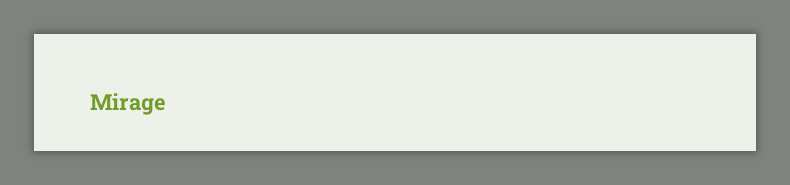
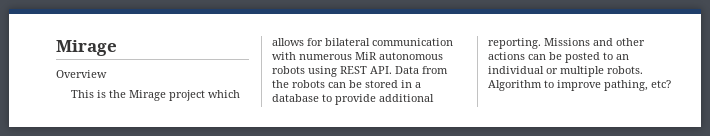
[90,93,166,115] Mirage -> [56,40,117,56] [56,70,107,78] [70,90,240,101] [272,38,453,46] [272,52,443,60] [272,66,448,77] [272,80,421,88] [272,94,434,105] [488,38,645,49] [488,52,629,63] [488,66,643,77] [488,80,671,91] Mirage // Overview // This is the Mirage project which allows for bilateral communication with numerous MiR autonomous robots using REST API. Data from the robots can be stored in a database to provide additional reporting. Missions and other actions can be posted to an individual or multiple robots. Algorithm to improve pathing, etc?

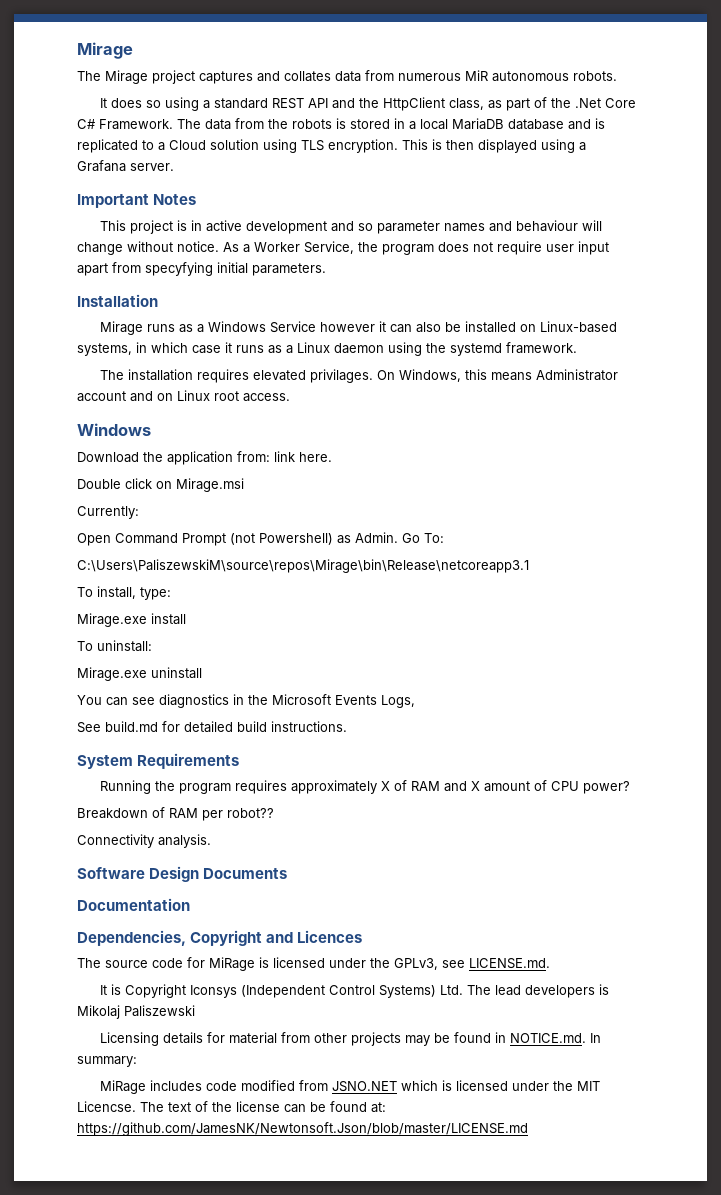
[56,70,107,78] [70,90,240,101] [272,38,453,46] [272,52,443,60] [272,66,419,77] Overview // This is the Mirage project which allows for bilateral communication with numerous MiR autonomous robots using REST API. Data -> [77,70,617,84] [99,97,636,111] [77,119,231,130] The Mirage project captures and collates data from numerous MiR autonomous robots. // It does so using a standard REST API and the HttpClient class, as part of the .Net Core C# Framework. The data
[328,80,362,88] can be -> [336,118,346,129] is
[272,94,434,105] [488,38,645,49] [488,52,629,63] [488,66,643,77] [488,80,671,91] database to provide additional reporting. Missions and other actions can be posted to an individual or multiple robots. Algorithm to improve pathing, etc? -> [420,118,605,130] [77,139,586,153] [77,160,174,172] [77,194,197,208] [99,220,602,234] [77,241,609,255] [77,262,326,276] [77,294,158,307] [99,321,617,335] [77,342,577,356] [99,369,618,383] [77,390,290,402] [77,423,151,436] [77,451,332,465] [77,478,244,492] [77,506,139,519] [77,532,444,546] [77,559,529,573] [77,586,171,600] [77,613,186,627] [77,640,152,652] [77,667,202,681] [77,694,415,708] [77,721,347,733] [77,753,240,769] [99,780,630,794] [77,807,274,821] [77,834,211,848] [77,866,288,882] [77,898,190,911] [77,930,363,946] [77,957,550,971] [99,984,609,998] [77,1005,195,1019] [99,1032,601,1046] [77,1056,137,1067] [99,1080,600,1094] [77,1101,386,1113] [77,1122,528,1136] local MariaDB database and is replicated to a Cloud solution using TLS encryption. This is then displayed using a Grafana server. // Important Notes // This project is in active development and so parameter names and behaviour will change without notice. As a Worker Service, the program does not require user input apart from specyfying initial parameters. // Installation // Mirage runs as a Windows Service however it can also be installed on Linux-based systems, in which case it runs as a Linux daemon using the systemd framework. // The installation requires elevated privilages. On Windows, this means Administrator account and on Linux root access. // Windows // Download the application from: link here. // Double click on Mirage.msi // Currently: // Open Command Prompt (not Powershell) as Admin. Go To: // C:\Users\PaliszewskiM\source\repos\Mirage\bin\Release\netcoreapp3.1 // To install, type: // Mirage.exe install // To uninstall: // Mirage.exe uninstall // You can see diagnostics in the Microsoft Events Logs, // See build.md for detailed build instructions. // System Requirements // Running the program requires approximately X of RAM and X amount of CPU power? // Breakdown of RAM per robot?? // Connectivity analysis. // Software Design Documents // Documentation // Dependencies, Copyright and Licences // The source code for MiRage is licensed under the GPLv3, see LICENSE.md. // It is Copyright Iconsys (Independent Control Systems) Ltd. The lead developers is Mikolaj Paliszewski // Licensing details for material from other projects may be found in NOTICE.md. In summary: // MiRage includes code modified from JSNO.NET which is licensed under the MIT Licencse. The text of the license can be found at: https://github.com/JamesNK/Newtonsoft.Json/blob/master/LICENSE.md

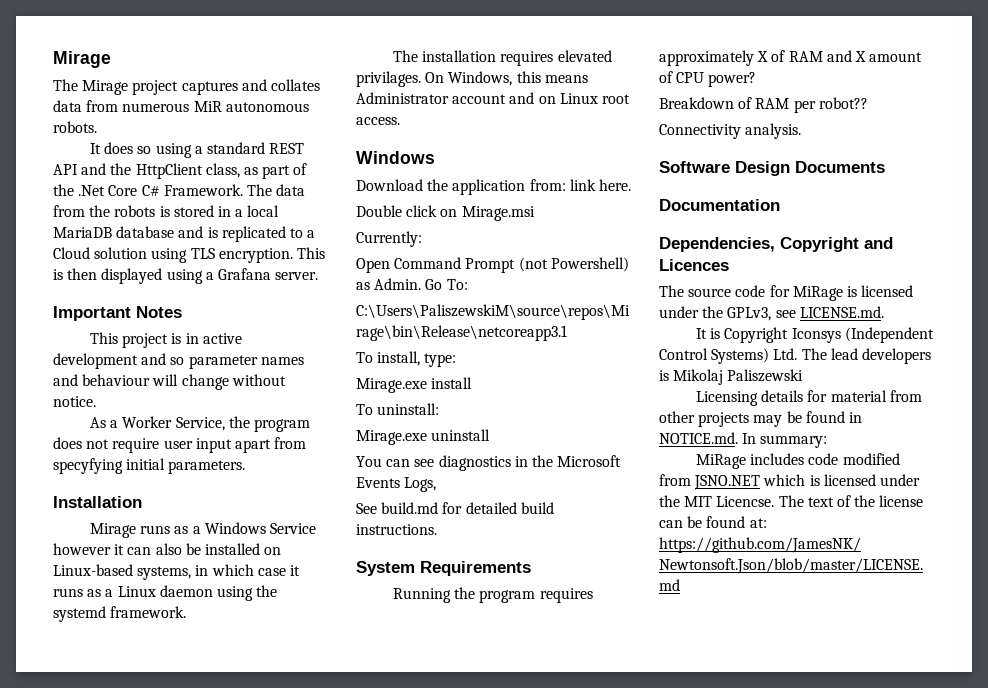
(219, 246) none -> (96, 401) //

